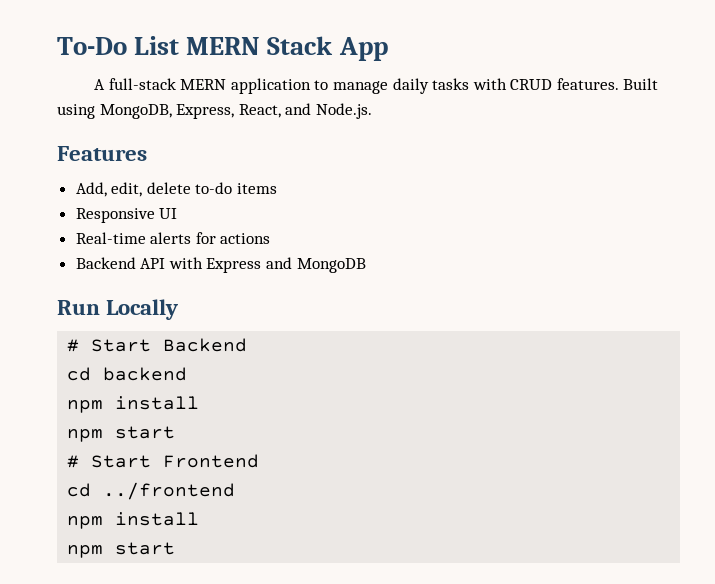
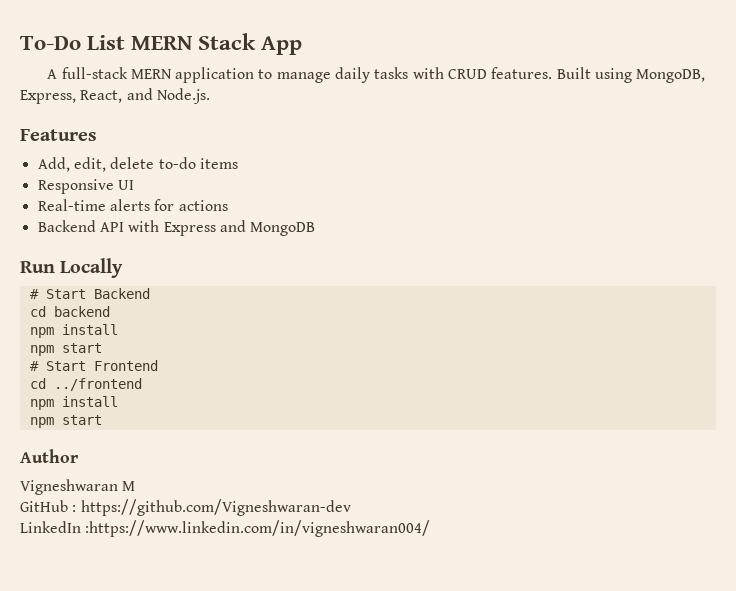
(176, 548) none -> [20,449,79,463] [20,479,136,495] [20,499,351,516] [20,520,431,537] // Author // Vigneshwaran M // GitHub : https://github.com/Vigneshwaran-dev // LinkedIn :https://www.linkedin.com/in/vigneshwaran004/

